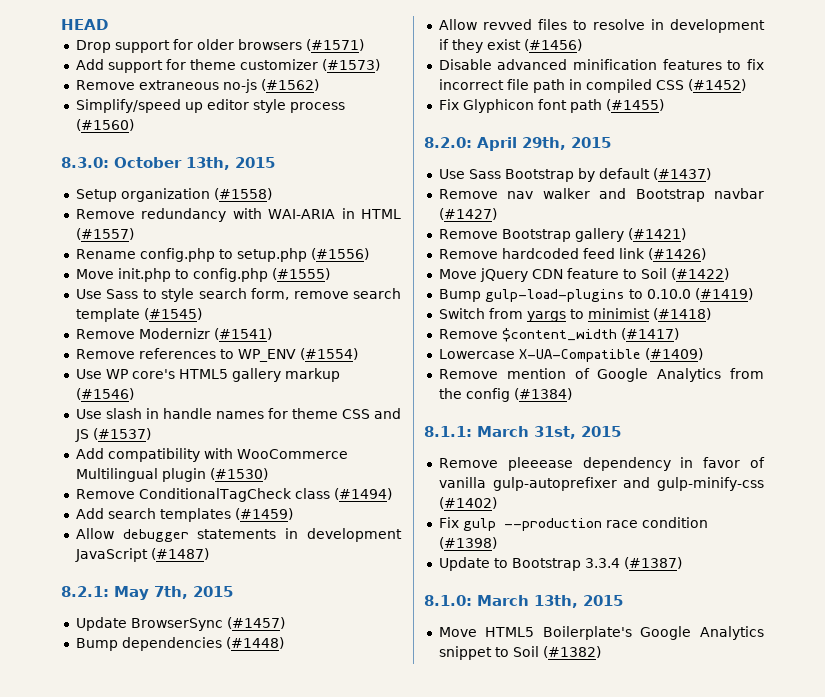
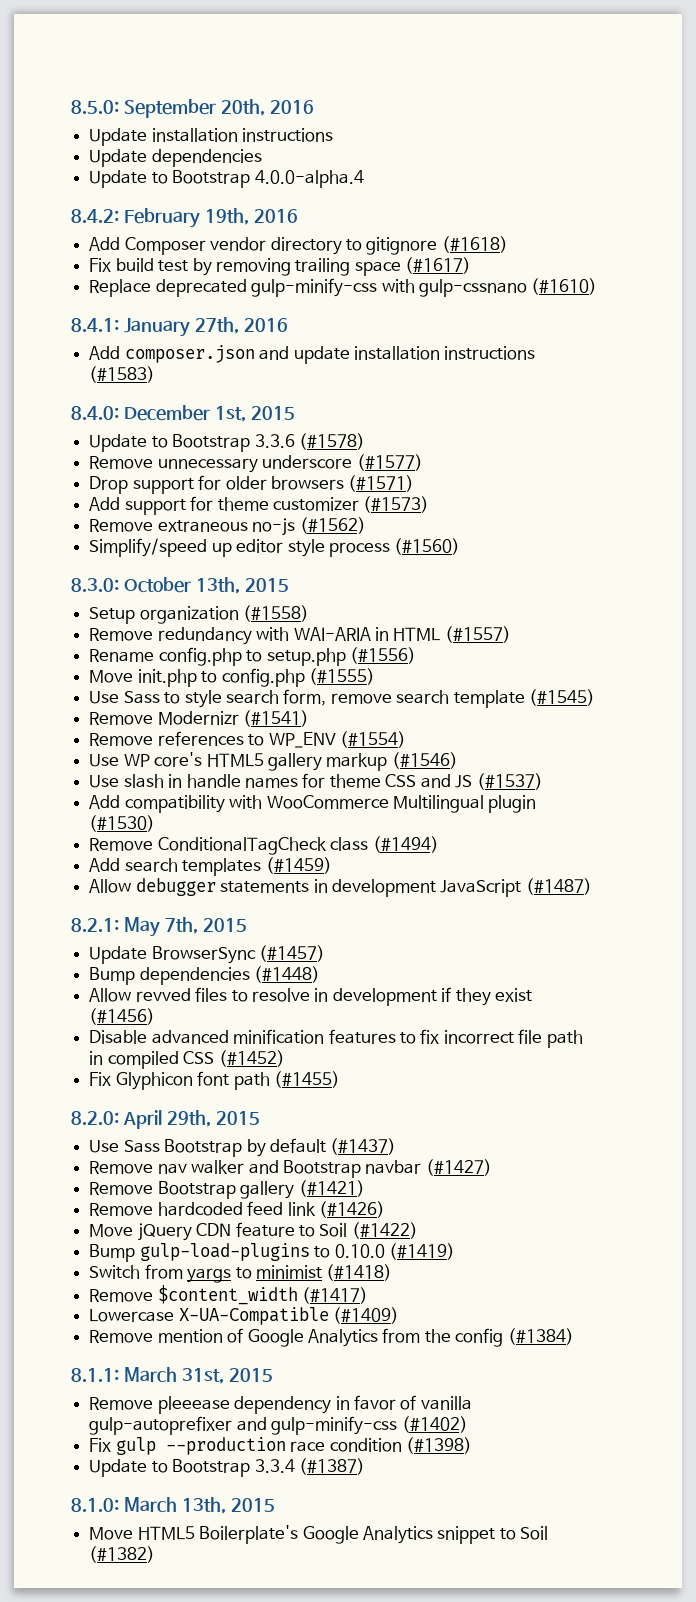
[61,19,108,30] HEAD -> [71,99,314,118] [89,128,334,146] [89,149,262,167] [89,170,364,188] [71,208,298,228] [89,236,508,255] [89,257,472,276] [89,278,598,297] [71,317,288,337] [89,345,536,364] [89,366,156,383] [71,405,295,422] [89,433,365,452] [89,454,423,473] 8.5.0: September 20th, 2016 // Update installation instructions // Update dependencies // Update to Bootstrap 4.0.0-alpha.4 // 8.4.2: February 19th, 2016 // Add Composer vendor directory to gitignore (#1618) // Fix build test by removing trailing space (#1617) // Replace deprecated gulp-minify-css with gulp-cssnano (#1610) // 8.4.1: January 27th, 2016 // Add composer.json and update installation instructions (#1583) // 8.4.0: December 1st, 2015 // Update to Bootstrap 3.3.6 (#1578) // Remove unnecessary underscore (#1577)

